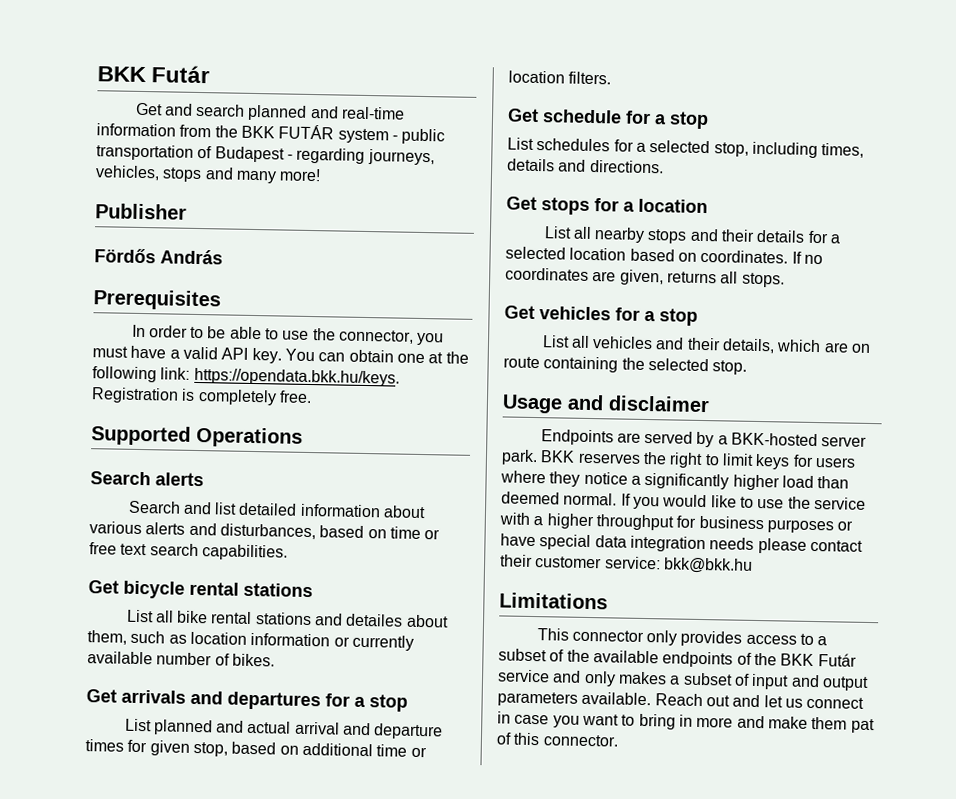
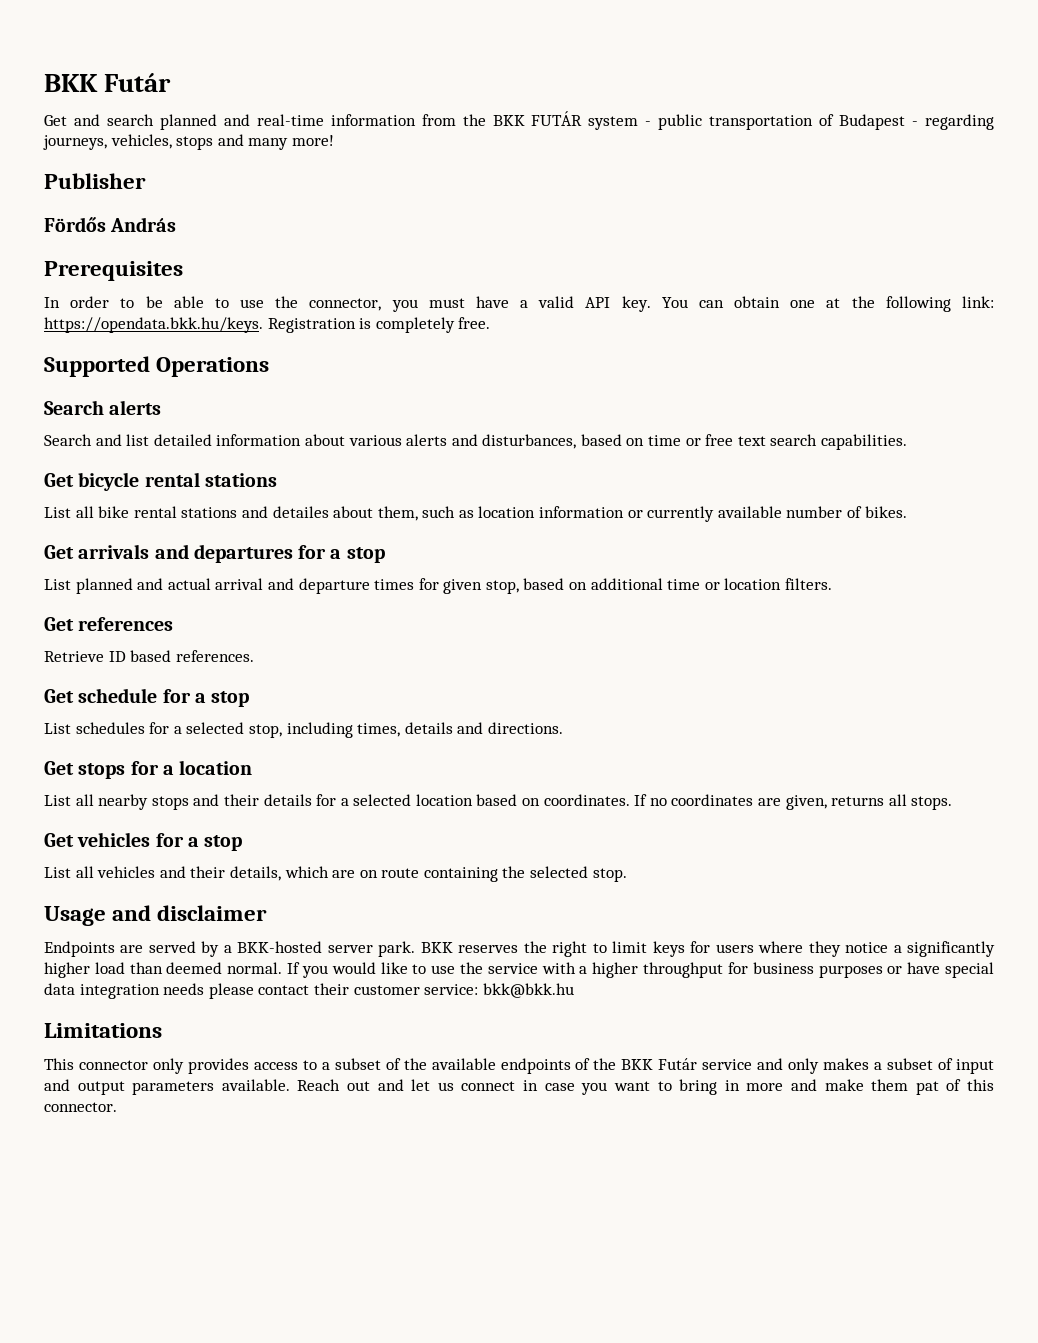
(612, 78) none -> [44,617,174,631] [44,650,254,662] // Get references // Retrieve ID based references.

